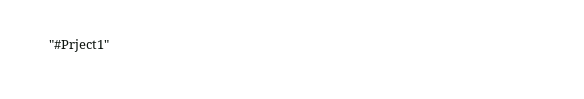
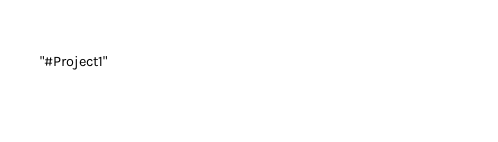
[49,39,109,52] "#Prject1" -> [40,56,107,70] "#Project1"

